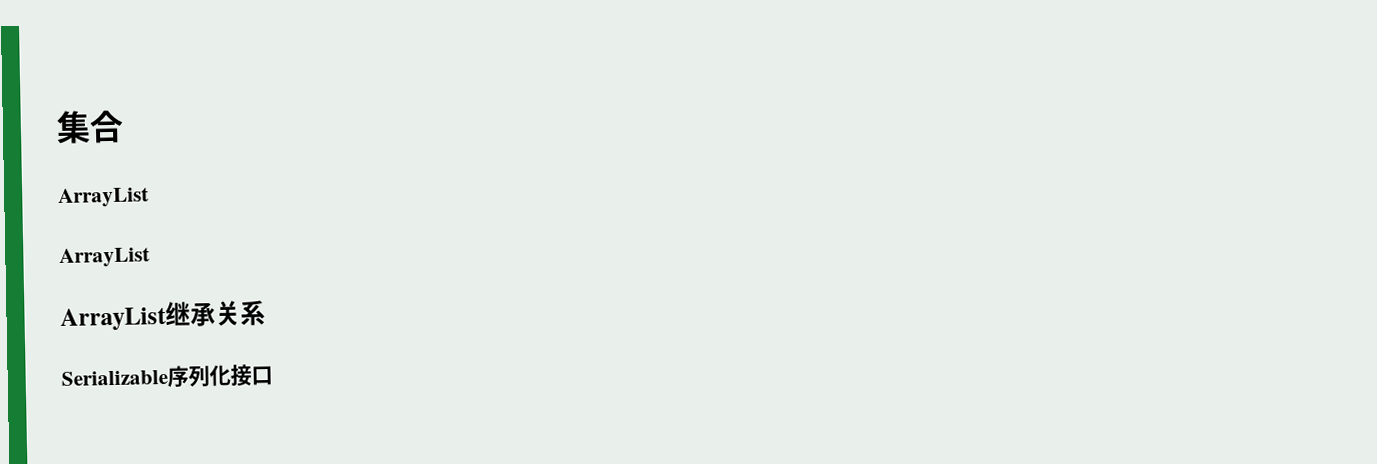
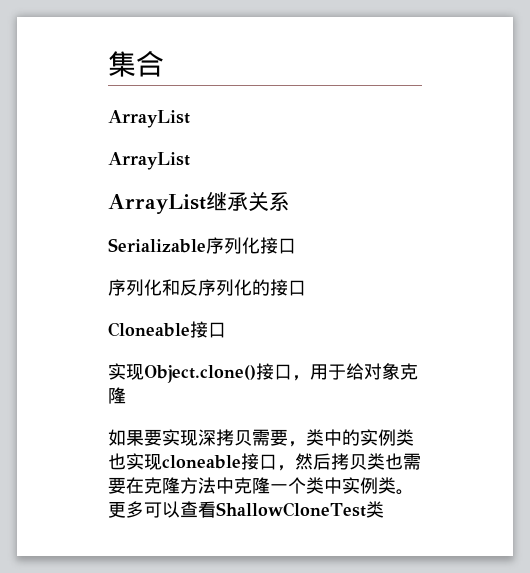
(273, 375) none -> [108,279,306,296] [108,321,226,338] [108,363,418,383] [108,387,126,404] [108,429,414,447] [108,453,421,471] [108,477,414,495] [108,501,384,518] // 序列化和反序列化的接口 // Cloneable接口 // 实现Object.clone()接口，用于给对象克隆 // 如果要实现深拷贝需要，类中的实例类也实现cloneable接口，然后拷贝类也需要在克隆方法中克隆一个类中实例类。更多可以查看ShallowCloneTest类

